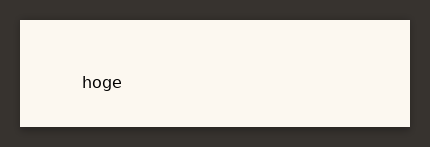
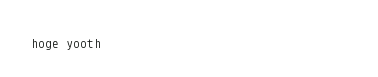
(122, 83) none -> [66,39,101,50] yooth

